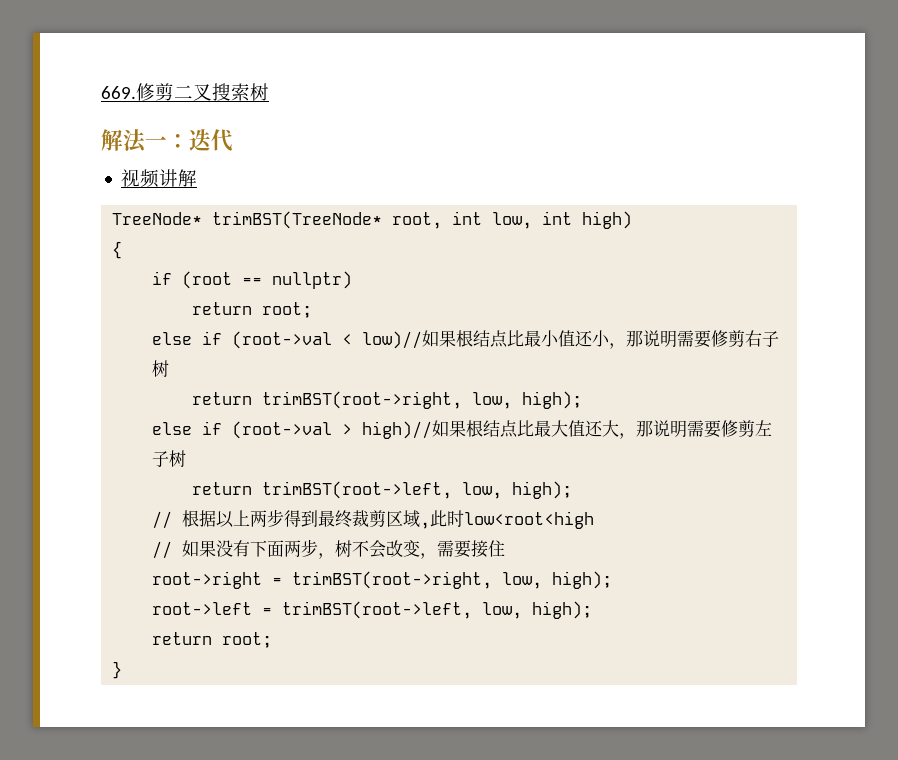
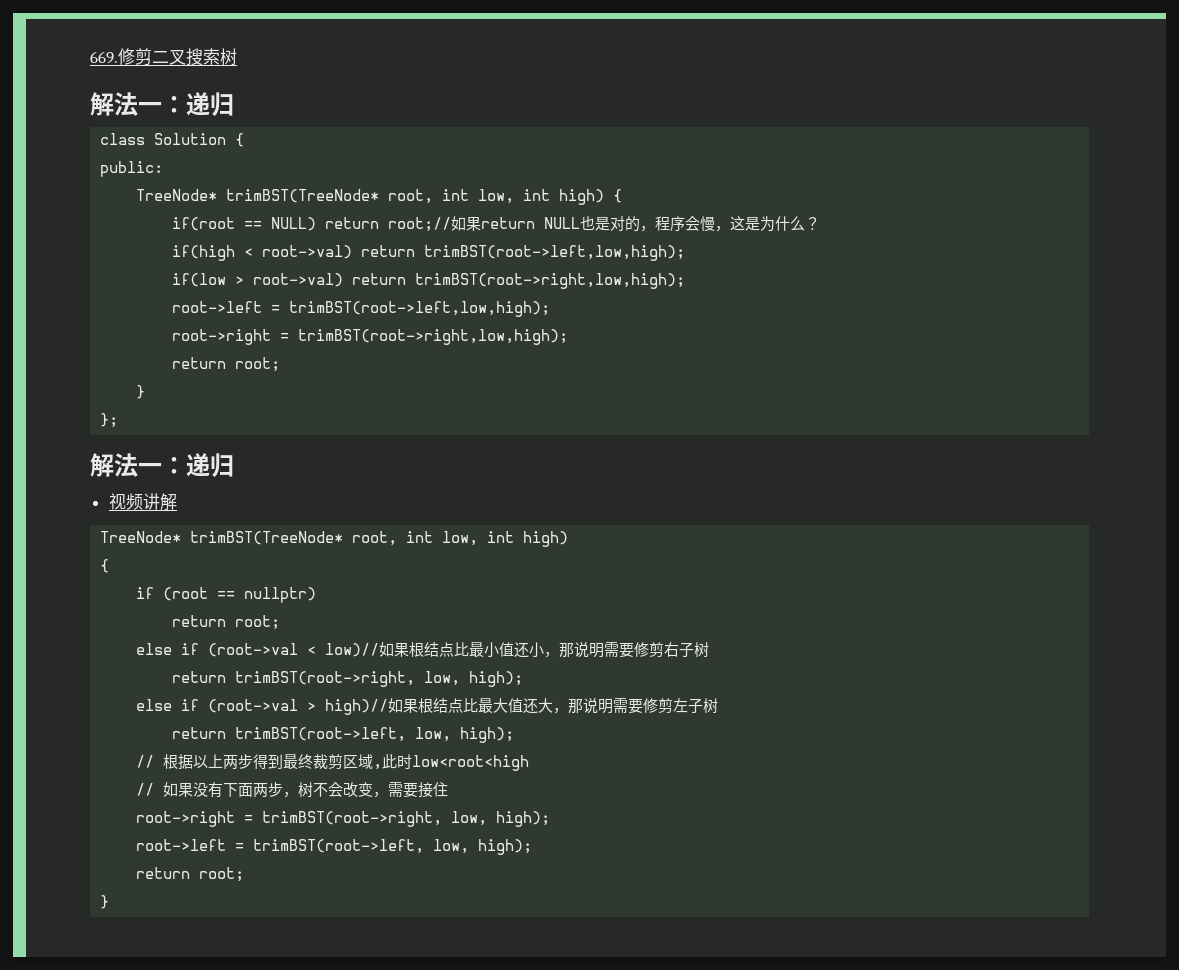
[189,129,233,152] 迭代 -> [186,92,234,117] [100,133,245,147] [100,161,164,177] [136,189,623,205] [172,216,821,232] [172,245,686,261] [172,273,686,289] [172,301,551,317] [172,329,569,345] [172,357,281,372] [136,385,146,399] [100,413,119,428] [90,453,234,478] 递归 // class Solution { // public: // TreeNode* trimBST(TreeNode* root, int low, int high) { // if(root == NULL) return root;//如果return NULL也是对的，程序会慢，这是为什么？ // if(high < root->val) return trimBST(root->left,low,high); // if(low > root->val) return trimBST(root->right,low,high); // root->left = trimBST(root->left,low,high); // root->right = trimBST(root->right,low,high); // return root; // } // }; // 解法一：递归

